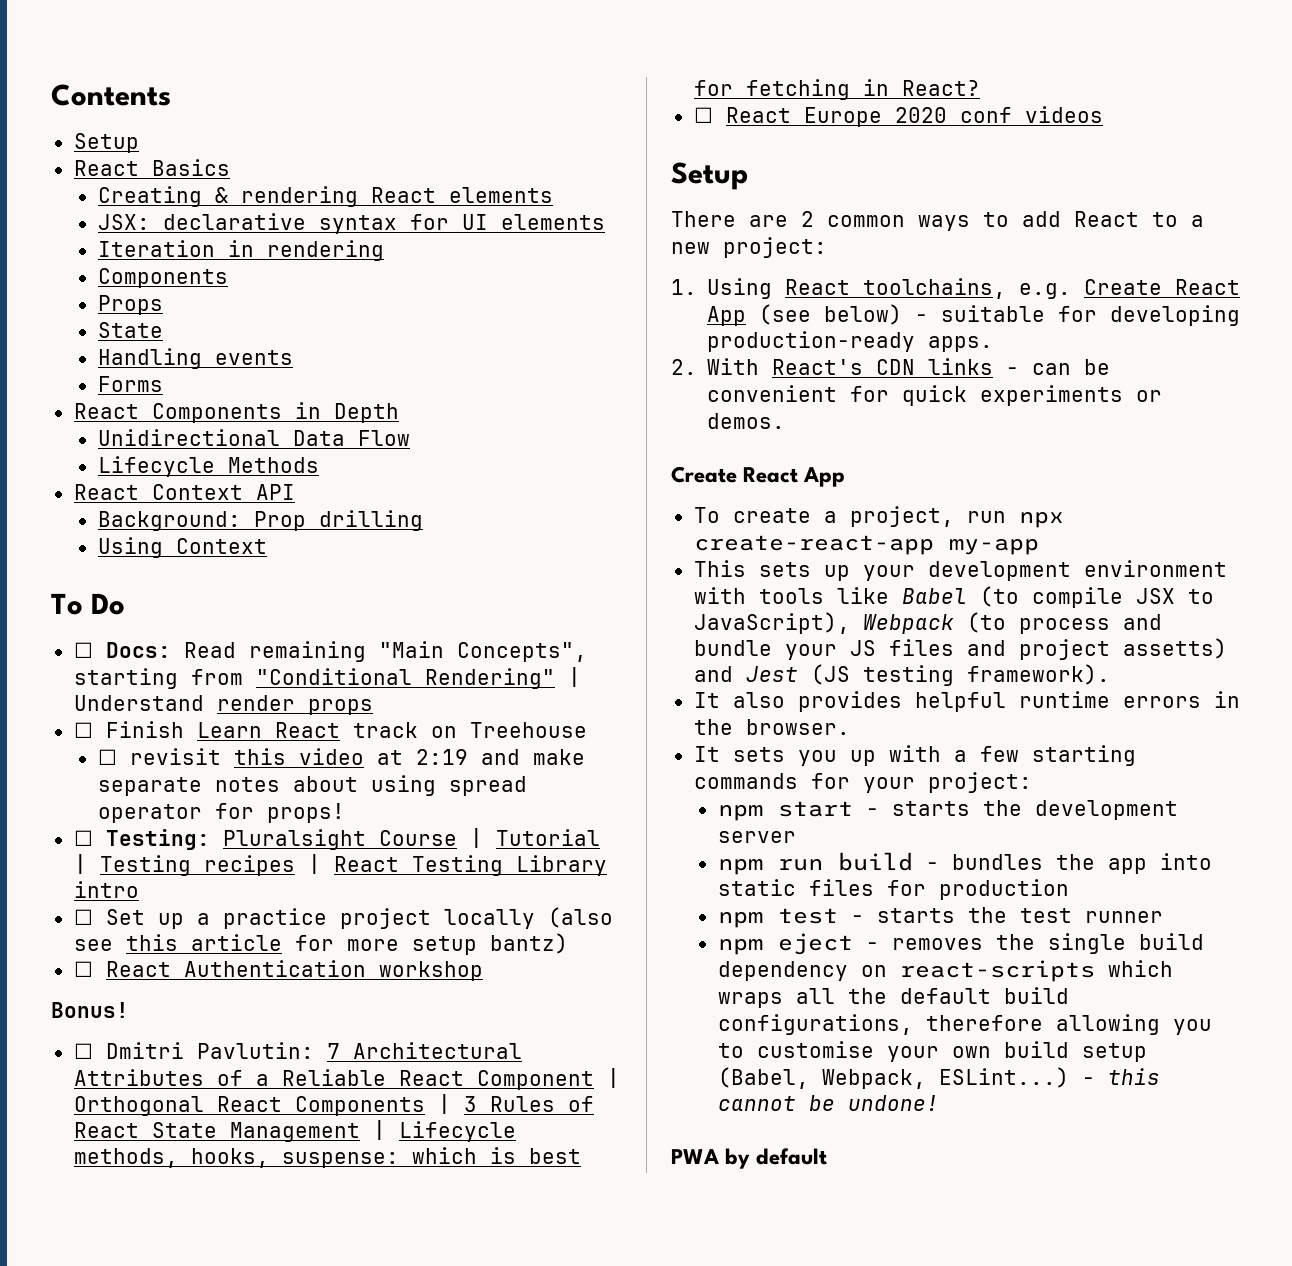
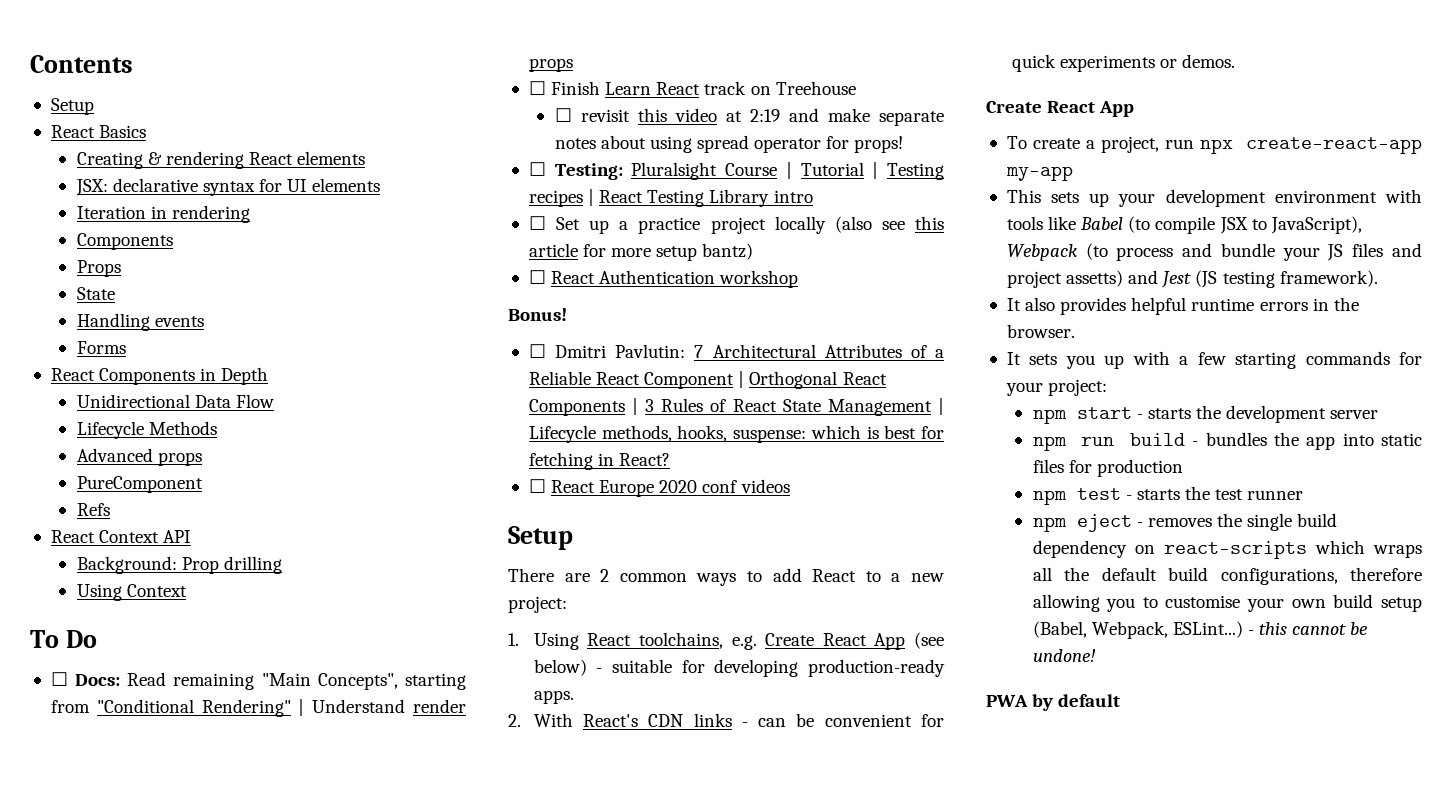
(319, 465) none -> [76,448,202,466] [76,476,203,493] [76,503,110,516] // Advanced props // PureComponent // Refs

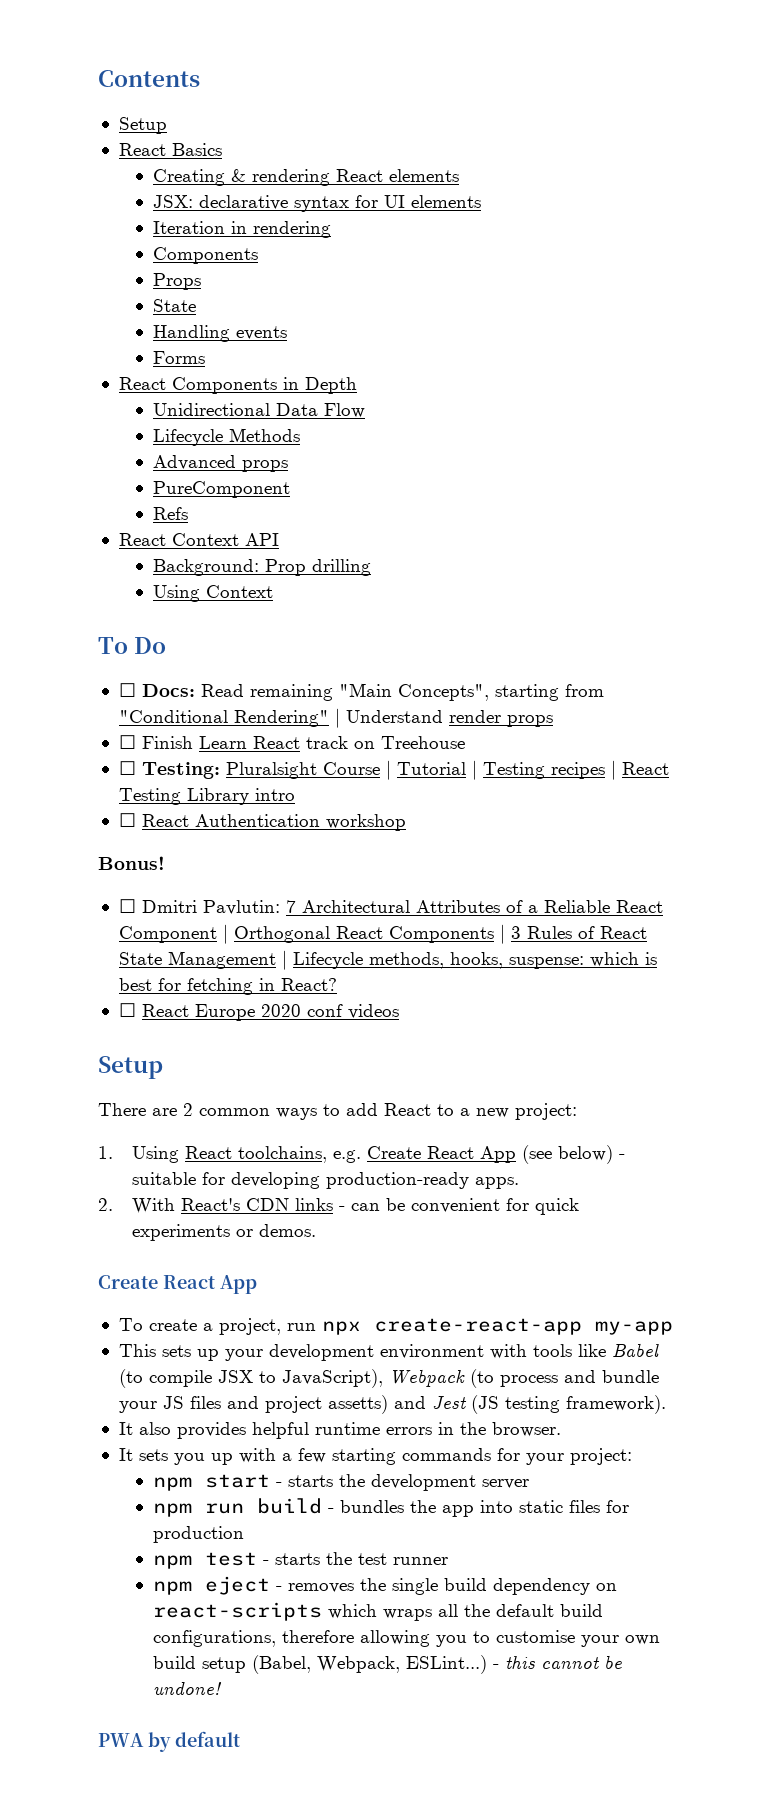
[554,108,944,126] [554,135,904,153] // ☐ revisit this video at 2:19 and make separate notes about using spread operator for props! -> (465, 742) none
[528,216,944,234] [528,243,754,261] // ☐ Set up a practice project locally (also see this article for more setup bantz) -> (295, 794) none

